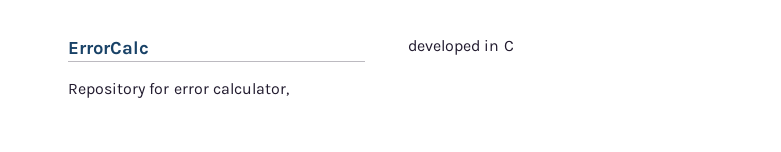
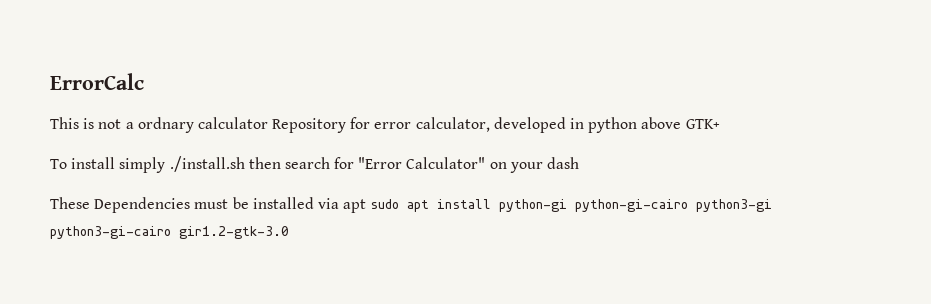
(149, 48) none -> [50,117,268,133] This is not a ordnary calculator
[503,40,514,52] C -> [588,117,720,133] [50,156,580,173] [50,197,773,213] [50,226,289,239] python above GTK+ // To install simply ./install.sh then search for "Error Calculator" on your dash // These Dependencies must be installed via apt sudo apt install python-gi python-gi-cairo python3-gi python3-gi-cairo gir1.2-gtk-3.0

